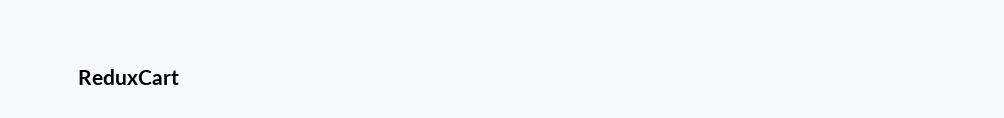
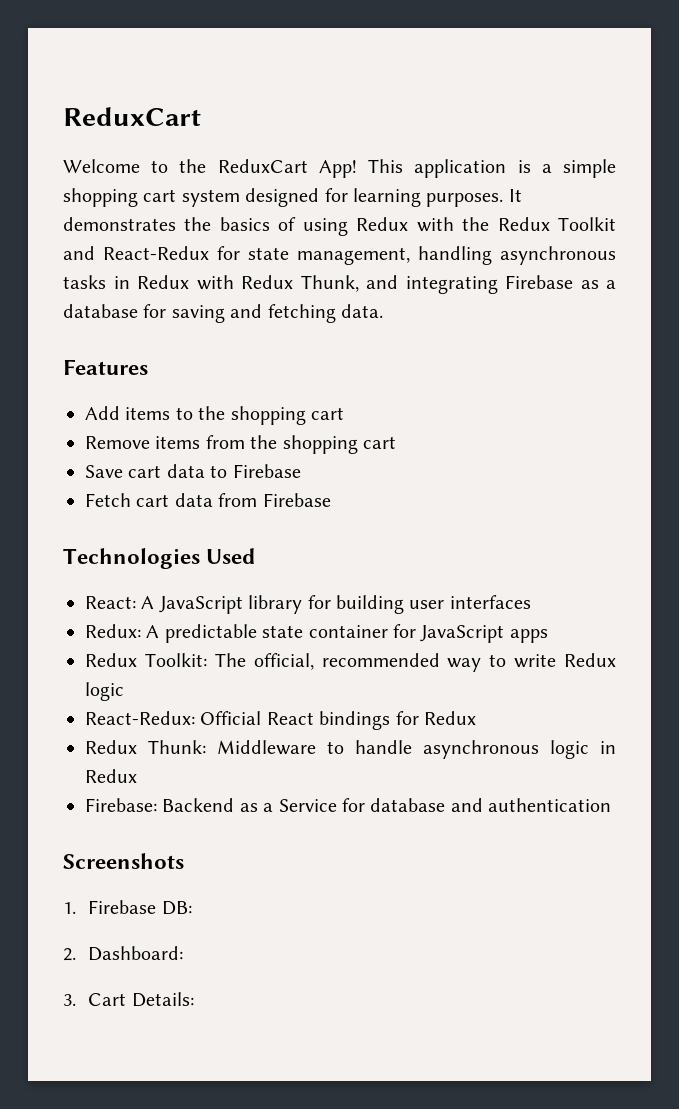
[78,69,179,85] ReduxCart -> [63,107,201,126] [63,159,616,178] [63,188,522,207] [63,217,617,236] [63,246,616,265] [63,275,616,294] [63,304,383,323] [63,359,148,375] [85,406,344,425] [85,435,396,454] [85,464,301,478] [85,493,331,507] [63,548,256,569] [85,595,531,614] [85,624,548,643] [85,653,616,672] [85,682,124,701] [85,711,476,730] [85,740,616,759] [85,769,137,783] [85,798,612,812] [63,853,184,869] [63,900,192,915] [63,946,184,961] [63,992,194,1007] ReduxCart // Welcome to the ReduxCart App! This application is a simple shopping cart system designed for learning purposes. It demonstrates the basics of using Redux with the Redux Toolkit and React-Redux for state management, handling asynchronous tasks in Redux with Redux Thunk, and integrating Firebase as a database for saving and fetching data. // Features // Add items to the shopping cart // Remove items from the shopping cart // Save cart data to Firebase // Fetch cart data from Firebase // Technologies Used // React: A JavaScript library for building user interfaces // Redux: A predictable state container for JavaScript apps // Redux Toolkit: The official, recommended way to write Redux logic // React-Redux: Official React bindings for Redux // Redux Thunk: Middleware to handle asynchronous logic in Redux // Firebase: Backend as a Service for database and authentication // Screenshots // 1. Firebase DB: // 2. Dashboard: // 3. Cart Details:

